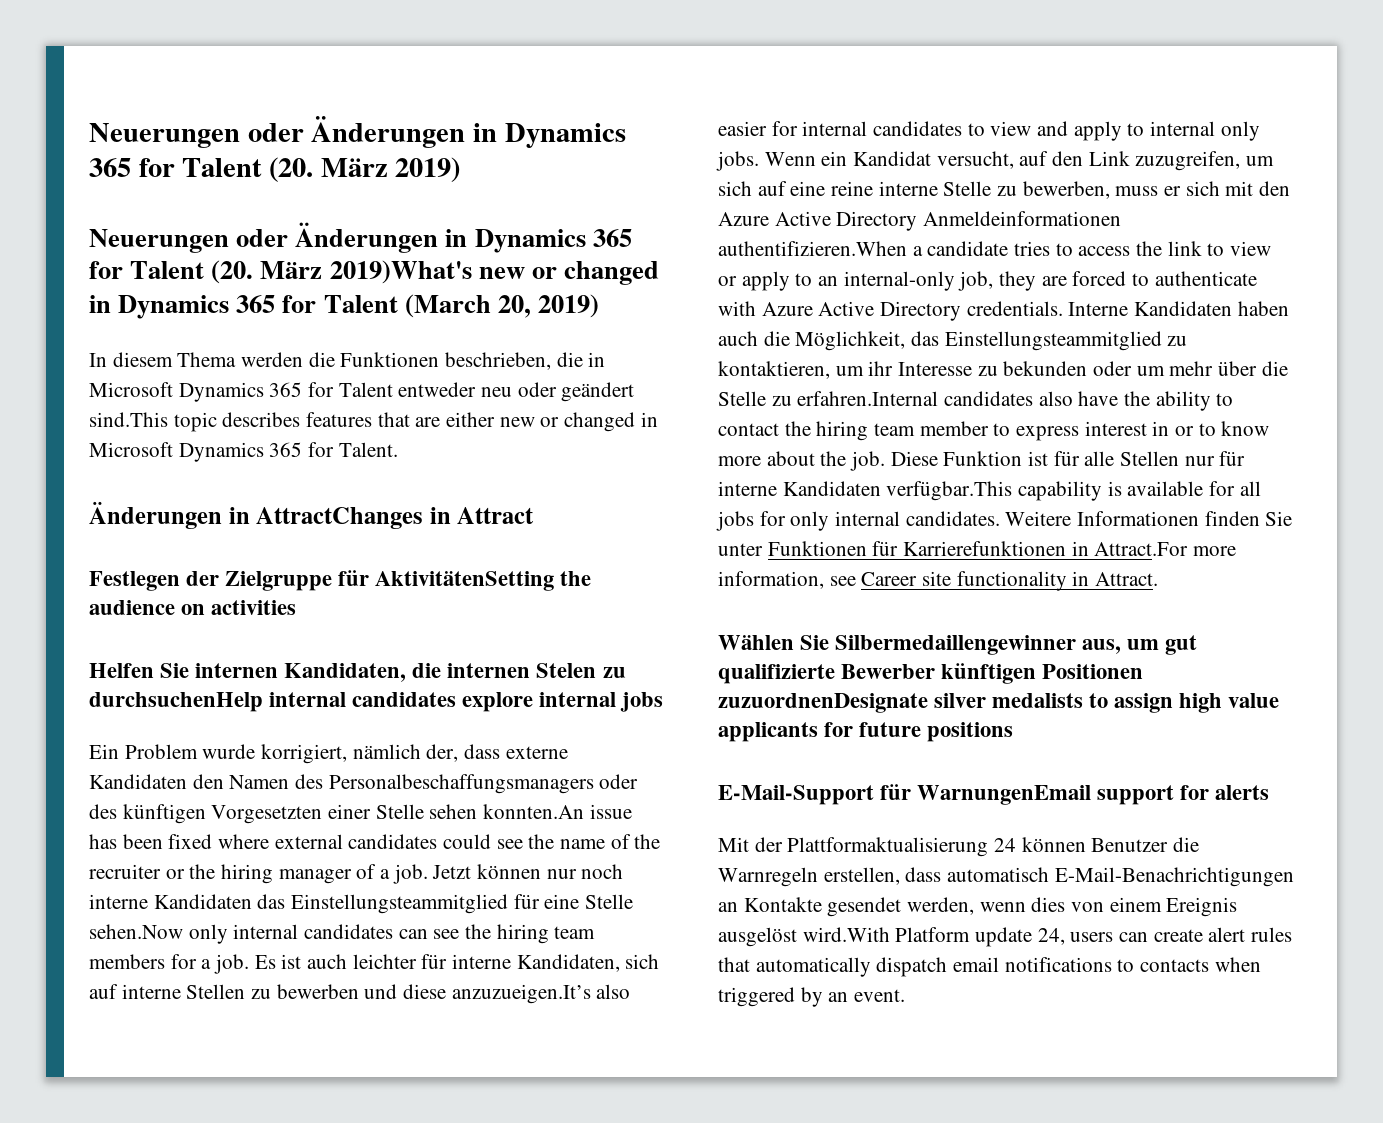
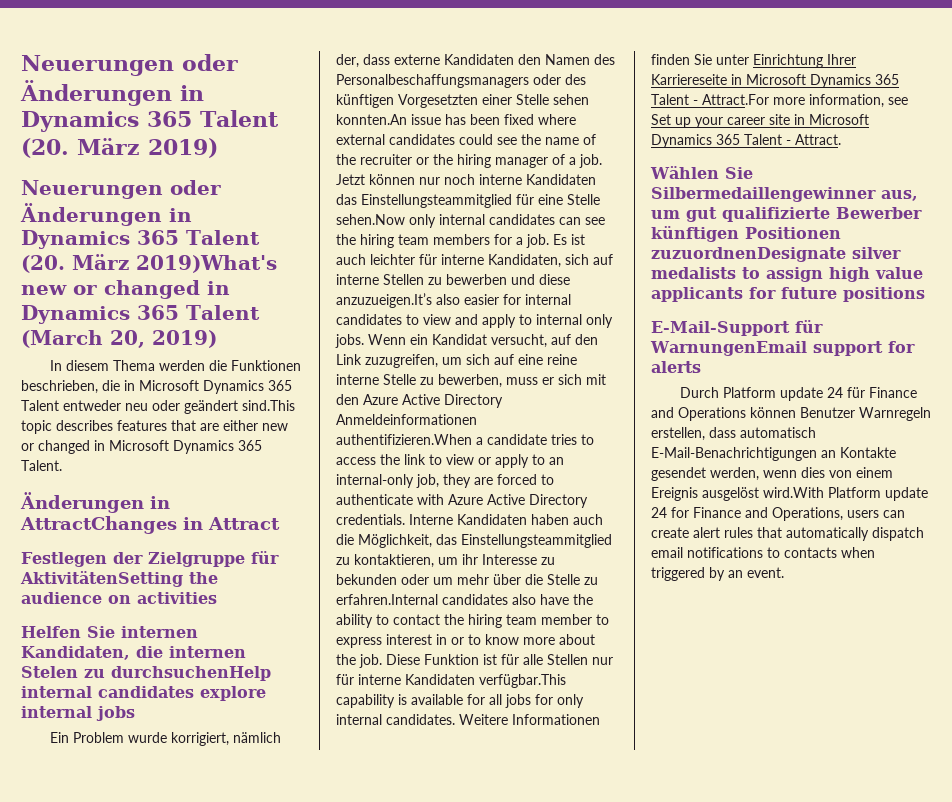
[89,116,626,148] [89,158,175,177] Neuerungen oder Änderungen in Dynamics 365 for -> [21,54,238,76] [20,80,204,106] [21,111,192,132] Neuerungen oder Änderungen in Dynamics 365
[89,261,123,279] for -> (179, 237) none
[282,295,317,313] for -> (179, 312) none
[308,382,335,397] for -> (292, 385) none
[308,442,335,457] for -> (262, 445) none
[767,541,1237,556] [718,571,1090,591] Funktionen für Karrierefunktionen in Attract.For more information, see Career site functionality in -> [753,54,856,68] [651,74,899,88] [651,94,908,108] [651,114,869,128] [651,134,791,148] Einrichtung Ihrer Karriereseite in Microsoft Dynamics 365 Talent - Attract.For more information, see Set up your career site in Microsoft Dynamics 365 Talent -
[718,837,1017,857] Mit der Plattformaktualisierung 24 -> [679,387,917,401] [651,407,746,421] Durch Platform update 24 für Finance and Operations
[1173,837,1200,852] die -> (855, 412) none
[1037,928,1065,945] 24, -> [651,507,843,521] 24 for Finance and Operations,

